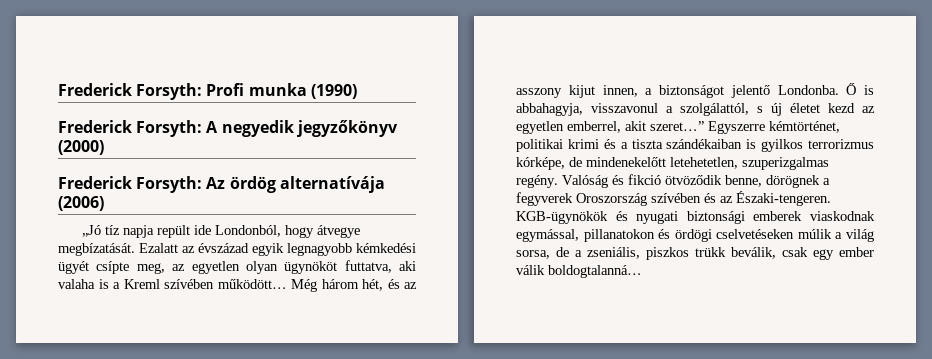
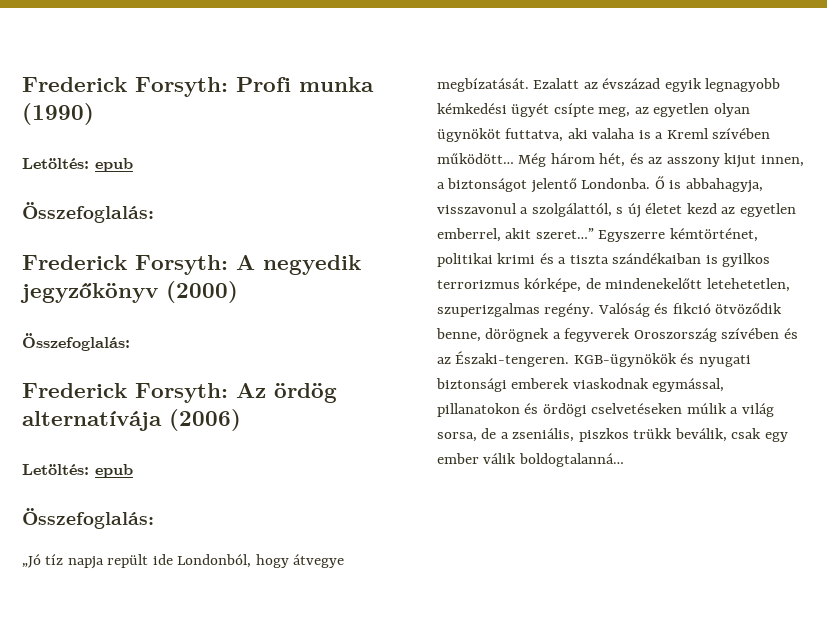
(357, 91) none -> [22,158,133,172] [22,202,154,223] // Letöltés: epub // Összefoglalás:
(104, 147) none -> [22,333,130,351] // Összefoglalás:
(104, 203) none -> [22,464,133,478] [22,508,154,529] // Letöltés: epub // Összefoglalás:

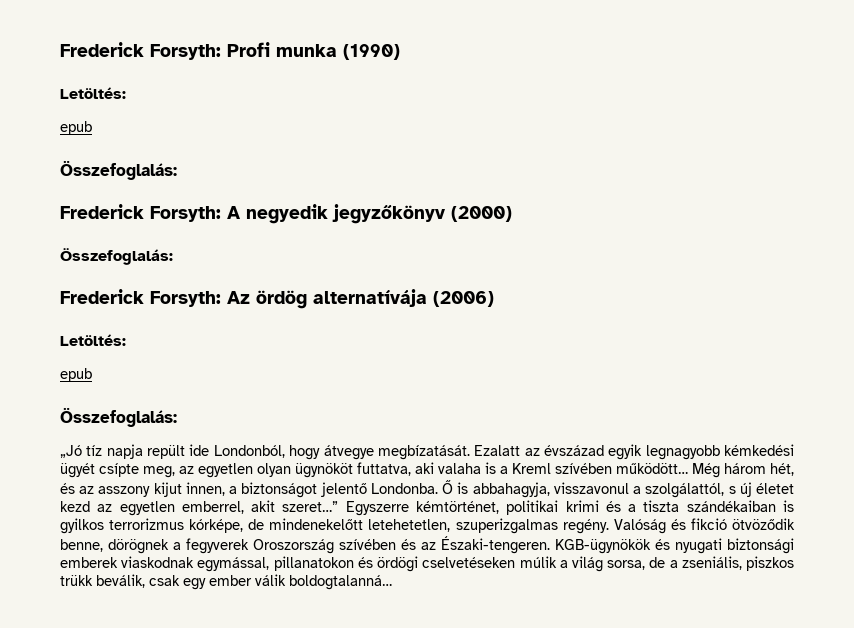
(89, 163) none -> (126, 93) //
(89, 469) none -> (126, 340) //

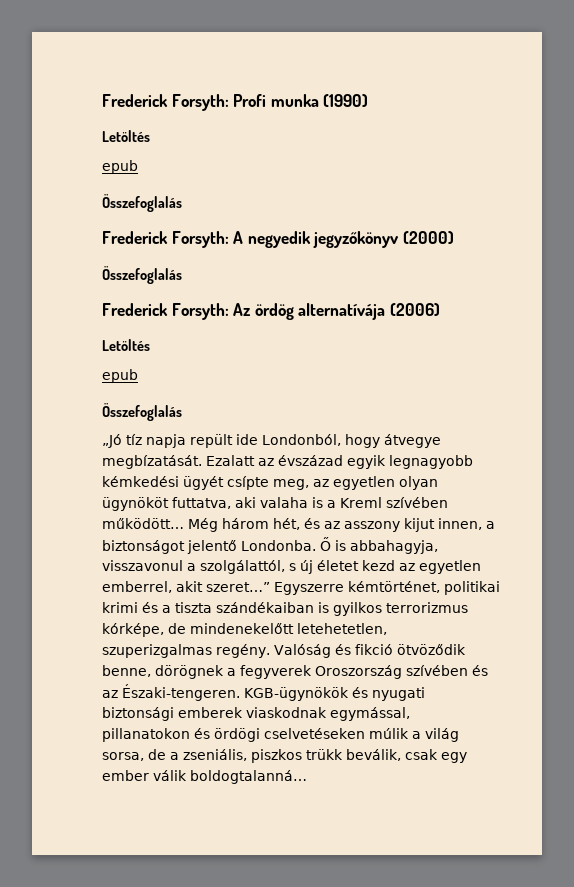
[60,87,126,99] [60,121,92,135] [60,160,177,180] Letöltés: // epub // Összefoglalás: -> [102,130,150,142] [102,160,138,174] [102,194,182,212] Letöltés // epub // Összefoglalás
[60,248,173,265] Összefoglalás: -> [102,266,182,284] Összefoglalás
[60,334,126,346] [60,368,92,382] [60,407,177,427] Letöltés: // epub // Összefoglalás: -> [102,339,150,351] [102,369,138,383] [102,403,182,421] Letöltés // epub // Összefoglalás

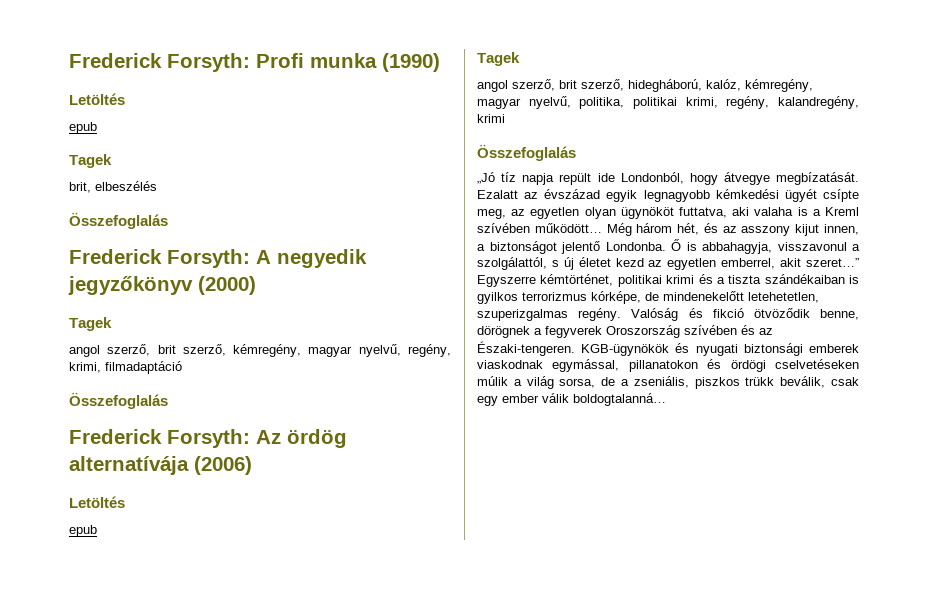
(138, 167) none -> [69,154,112,168] [69,181,157,193] // Tagek // brit, elbeszélés
(454, 237) none -> [69,317,112,331] [69,344,451,357] [69,361,182,374] // Tagek // angol szerző, brit szerző, kémregény, magyar nyelvű, regény, krimi, filmadaptáció
(138, 376) none -> [477,52,520,66] [477,79,813,92] [477,96,859,109] [477,114,505,123] // Tagek // angol szerző, brit szerző, hidegháború, kalóz, kémregény, magyar nyelvű, politika, politikai krimi, regény, kalandregény, krimi

